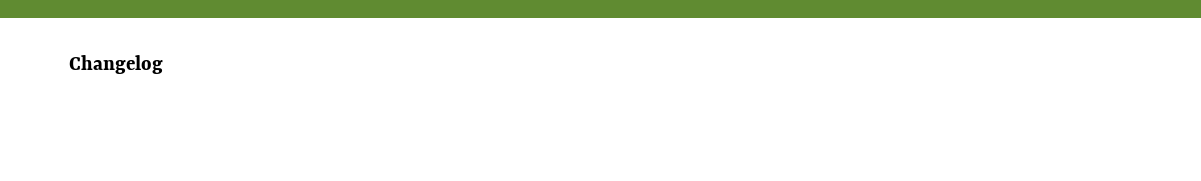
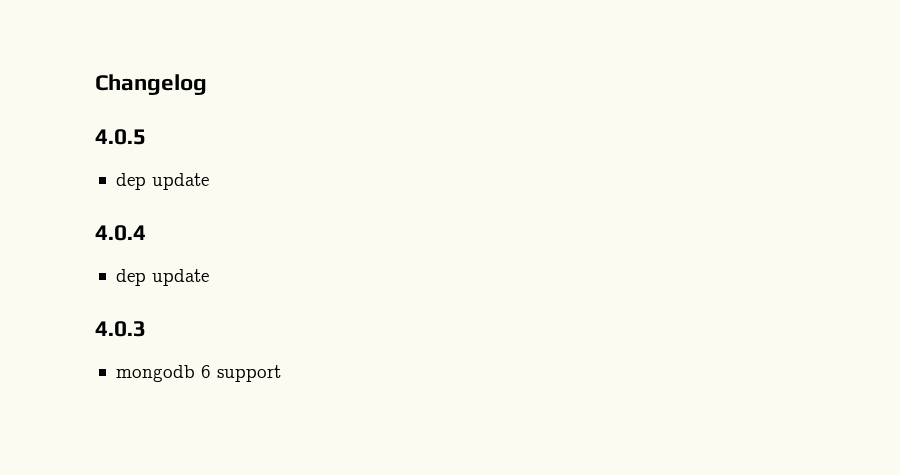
(163, 64) none -> [95,129,146,145] [115,173,209,190] [95,225,146,241] [115,269,209,286] [95,321,146,337] [115,365,281,382] // 4.0.5 // dep update // 4.0.4 // dep update // 4.0.3 // mongodb 6 support

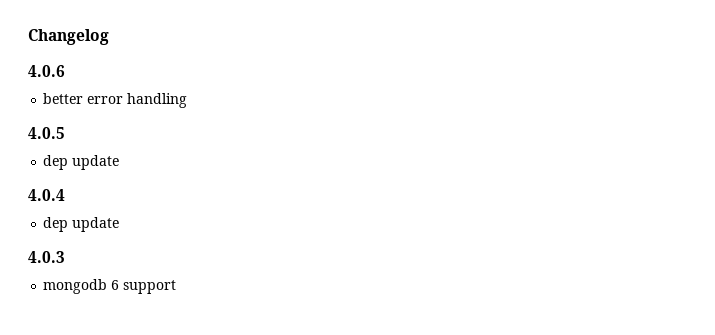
(207, 84) none -> [28,65,65,77] [43,93,188,108] // 4.0.6 // better error handling

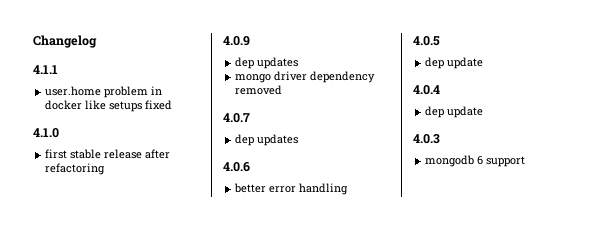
(109, 37) none -> [33,65,58,74] [45,86,163,98] [45,100,173,112] [33,128,59,138] [45,149,171,159] [45,163,106,175] [223,36,250,46] [235,57,299,69] [235,71,376,83] [235,85,283,95] [223,113,250,123] [235,134,299,146] // 4.1.1 // user.home problem in docker like setups fixed // 4.1.0 // first stable release after refactoring // 4.0.9 // dep updates // mongo driver dependency removed // 4.0.7 // dep updates

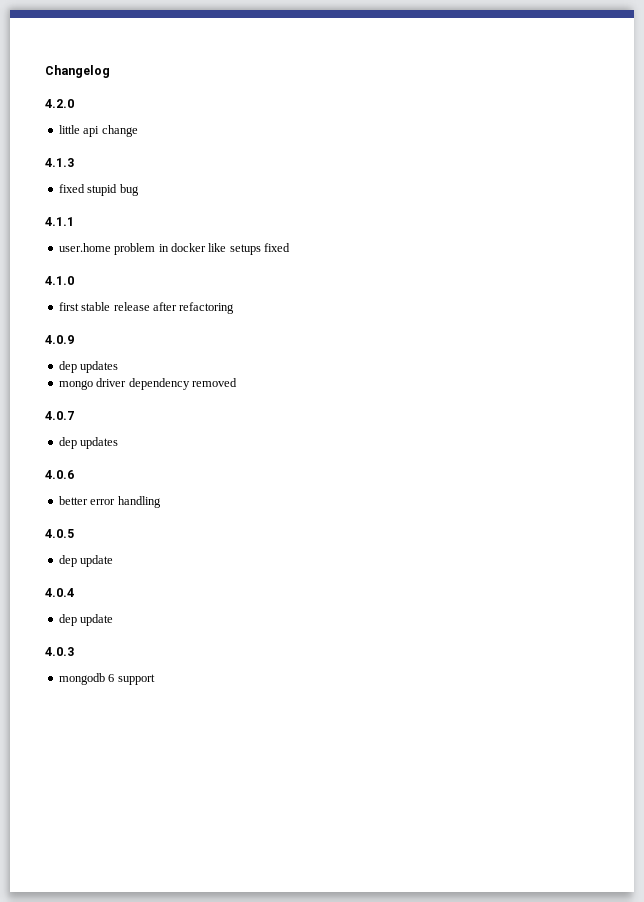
(97, 41) none -> [45,99,74,108] [58,125,138,137] [45,158,74,167] [58,184,139,196] // 4.2.0 // little api change // 4.1.3 // fixed stupid bug

